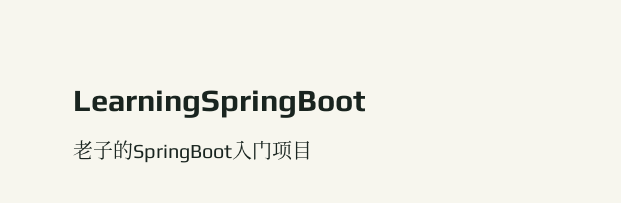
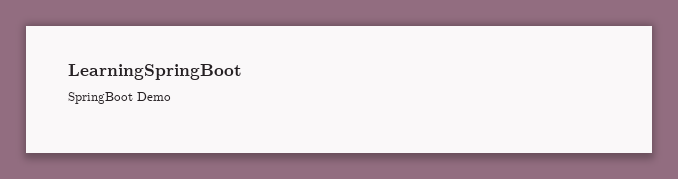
[73,140,312,163] 老子的SpringBoot入门项目 -> [68,92,171,104] SpringBoot Demo

